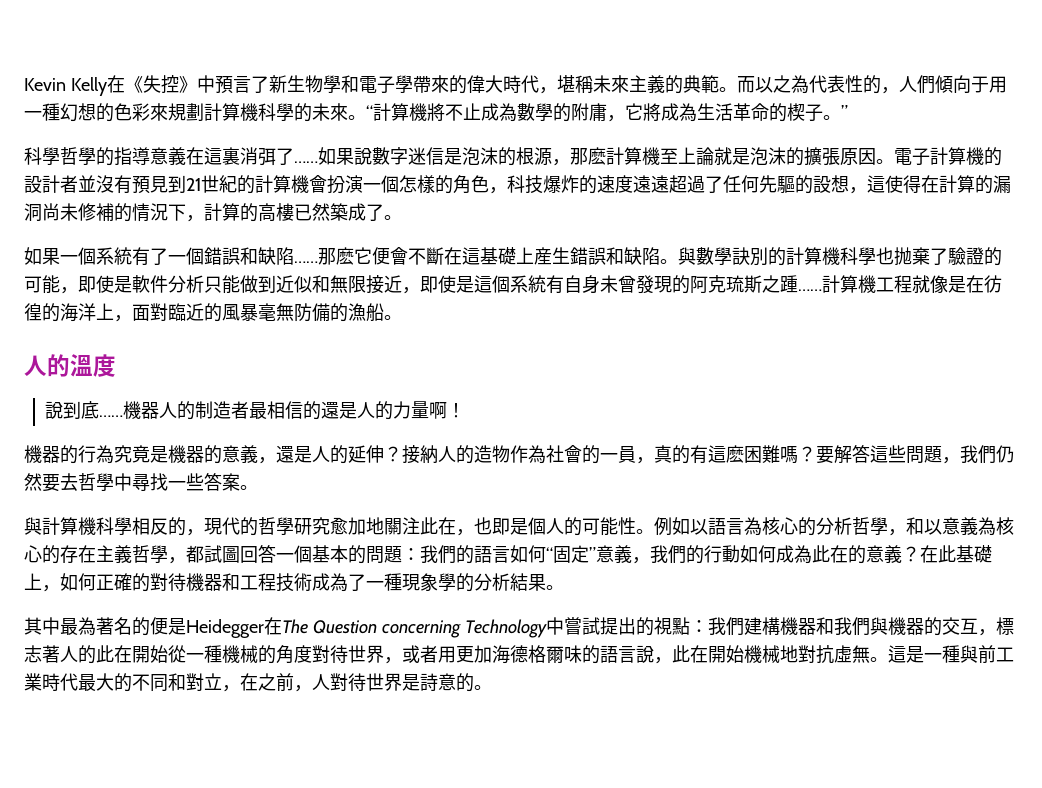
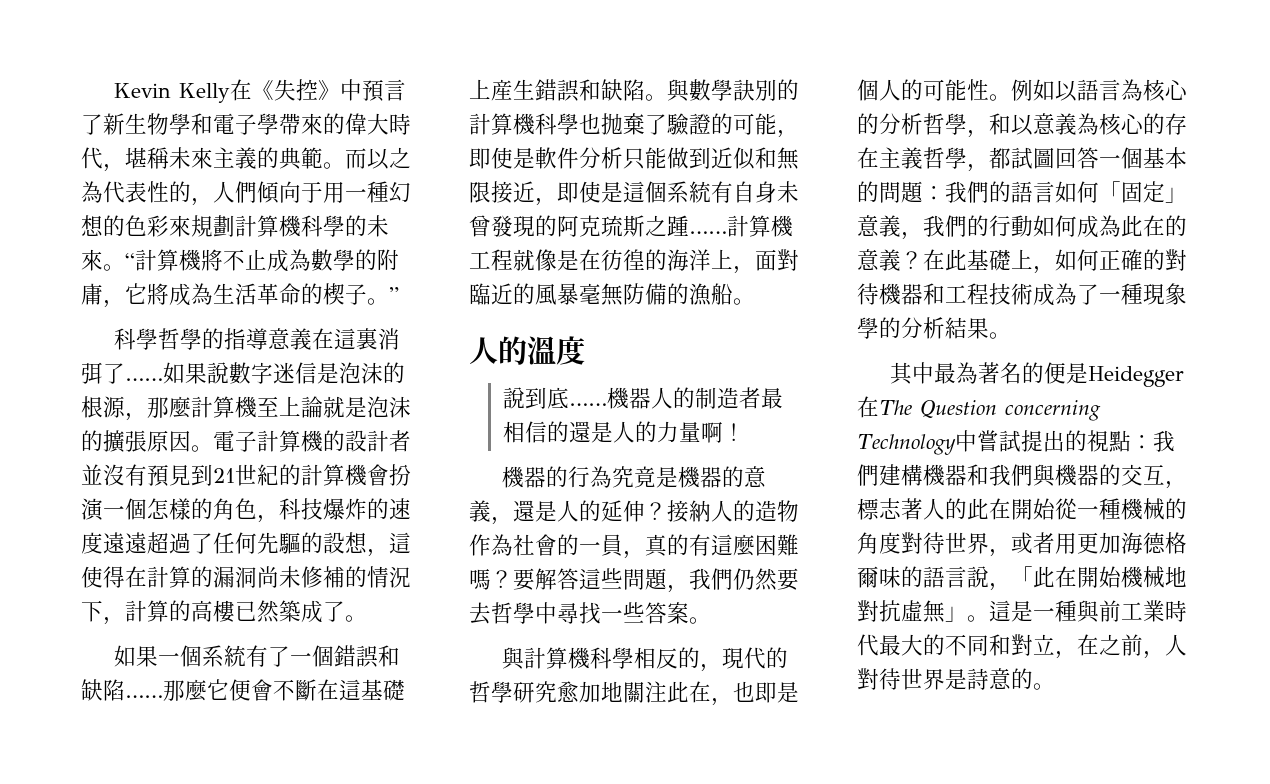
[588,147,606,165] 麽 -> [169,396,191,419] 麼
[336,247,354,265] 麽 -> [185,679,207,702] 麼
[726,445,744,463] 麽 -> [733,534,755,557] 麼
[546,545,596,563] “固定” -> [1099,181,1187,203] 「固定」
(672, 660) none -> [1011,566,1033,585] 「
(870, 654) none -> [945,606,967,622] 」

